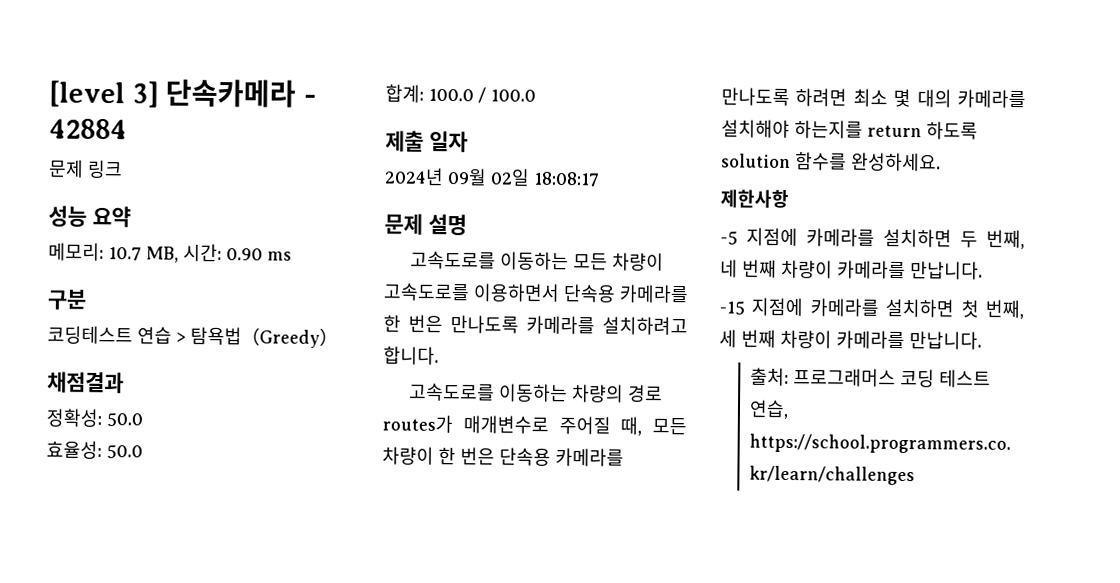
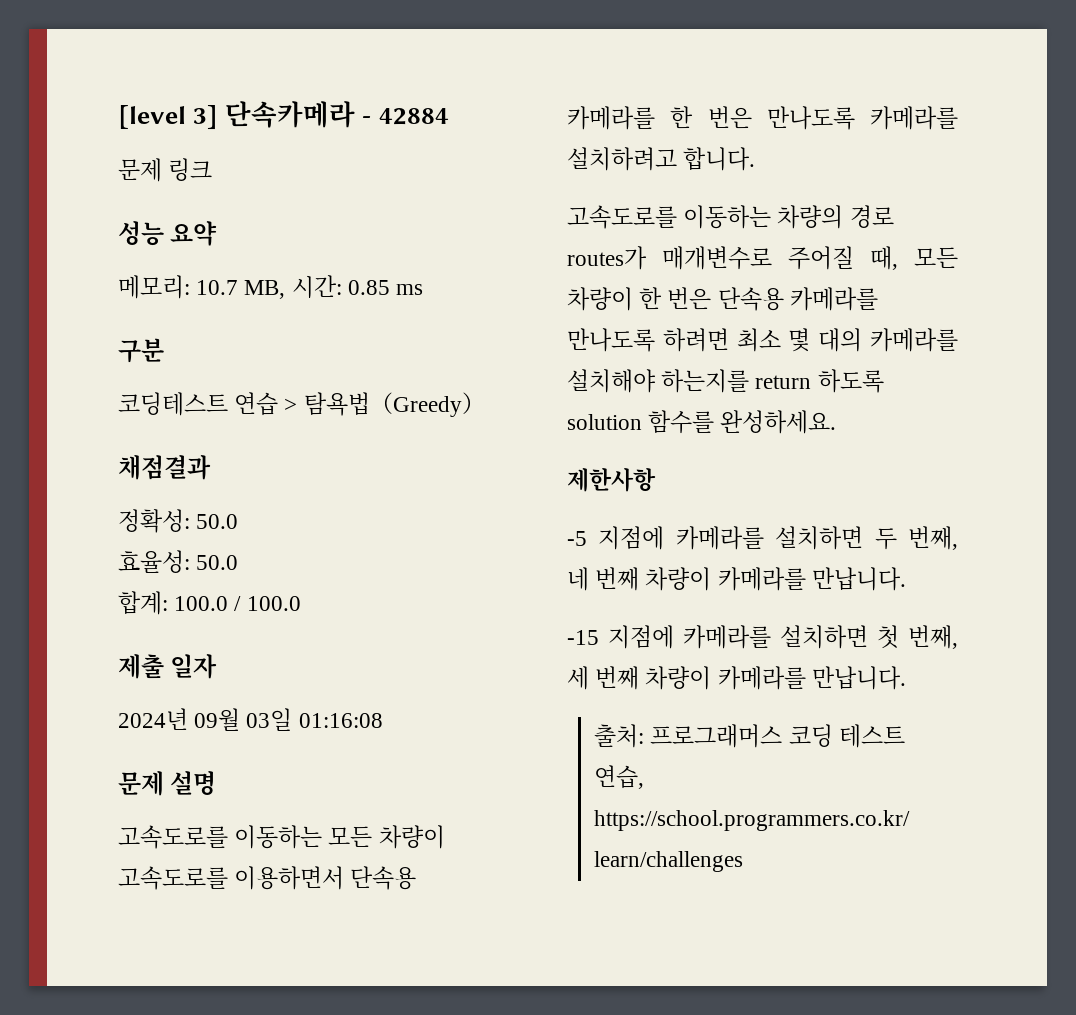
[226,248,263,261] 0.90 -> [347,280,390,295] 0.85
[490,168,600,187] 02일 18:08:17 -> [246,708,383,731] 03일 01:16:08

